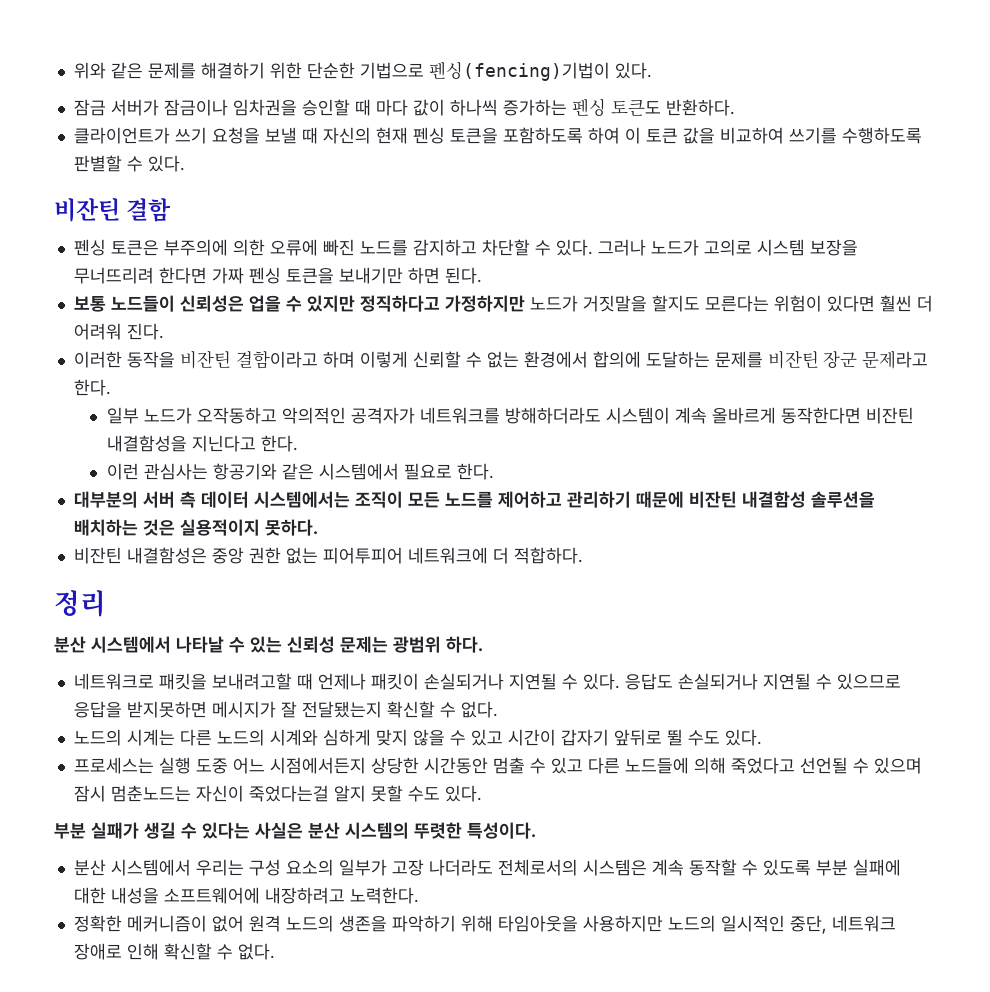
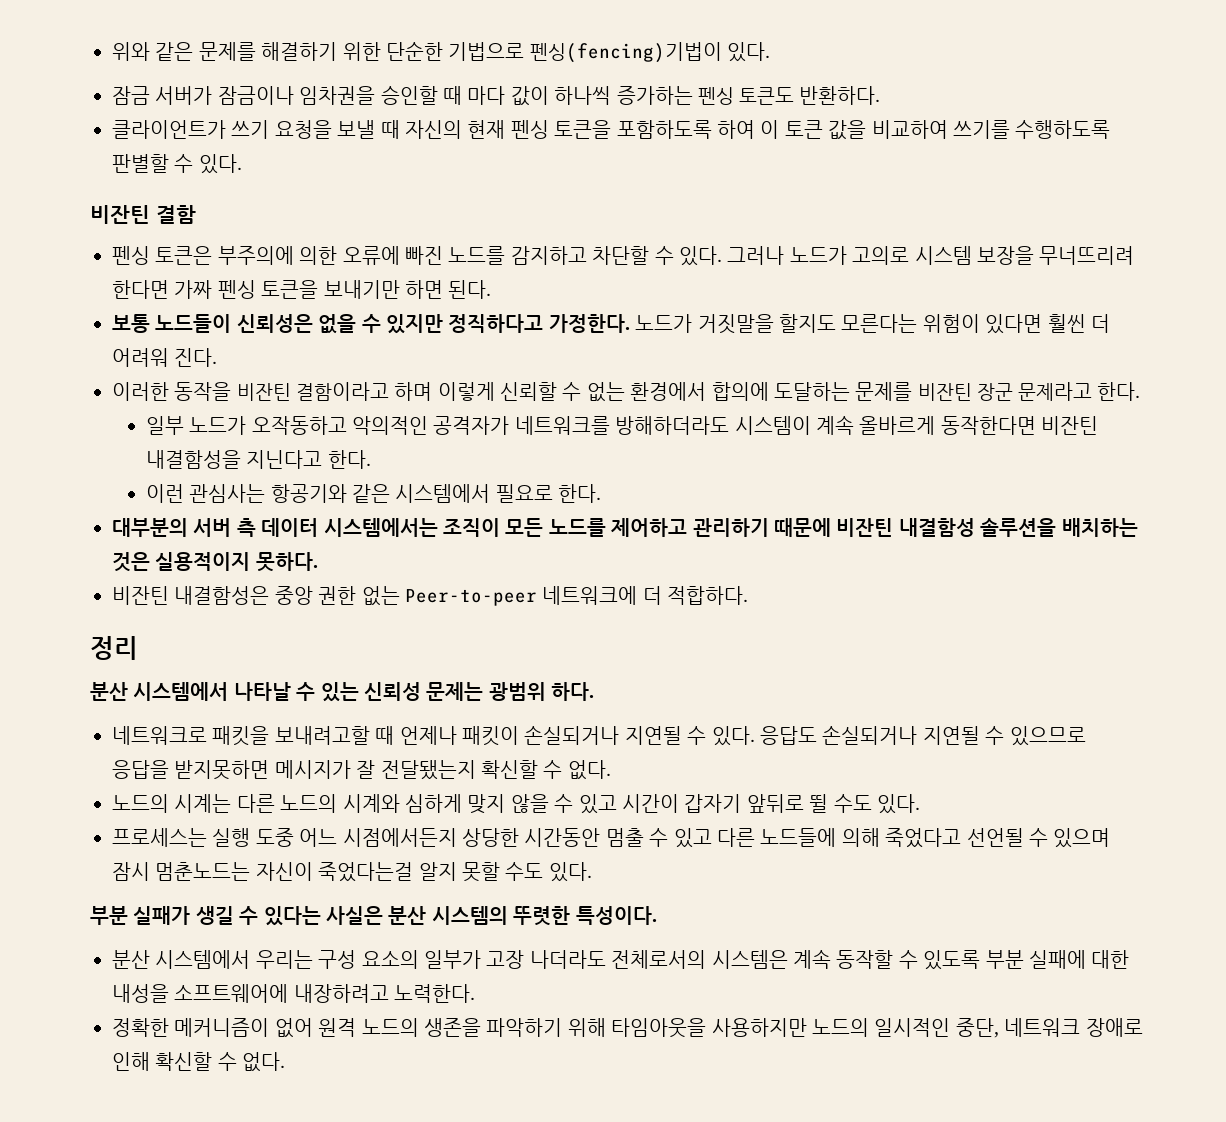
[248,295,281,312] 업을 -> [318,314,357,334] 없을
[444,295,525,312] 가정하지만 -> [548,314,630,333] 가정한다.
[322,547,403,564] 피어투피어 -> [405,589,537,606] Peer-to-peer

